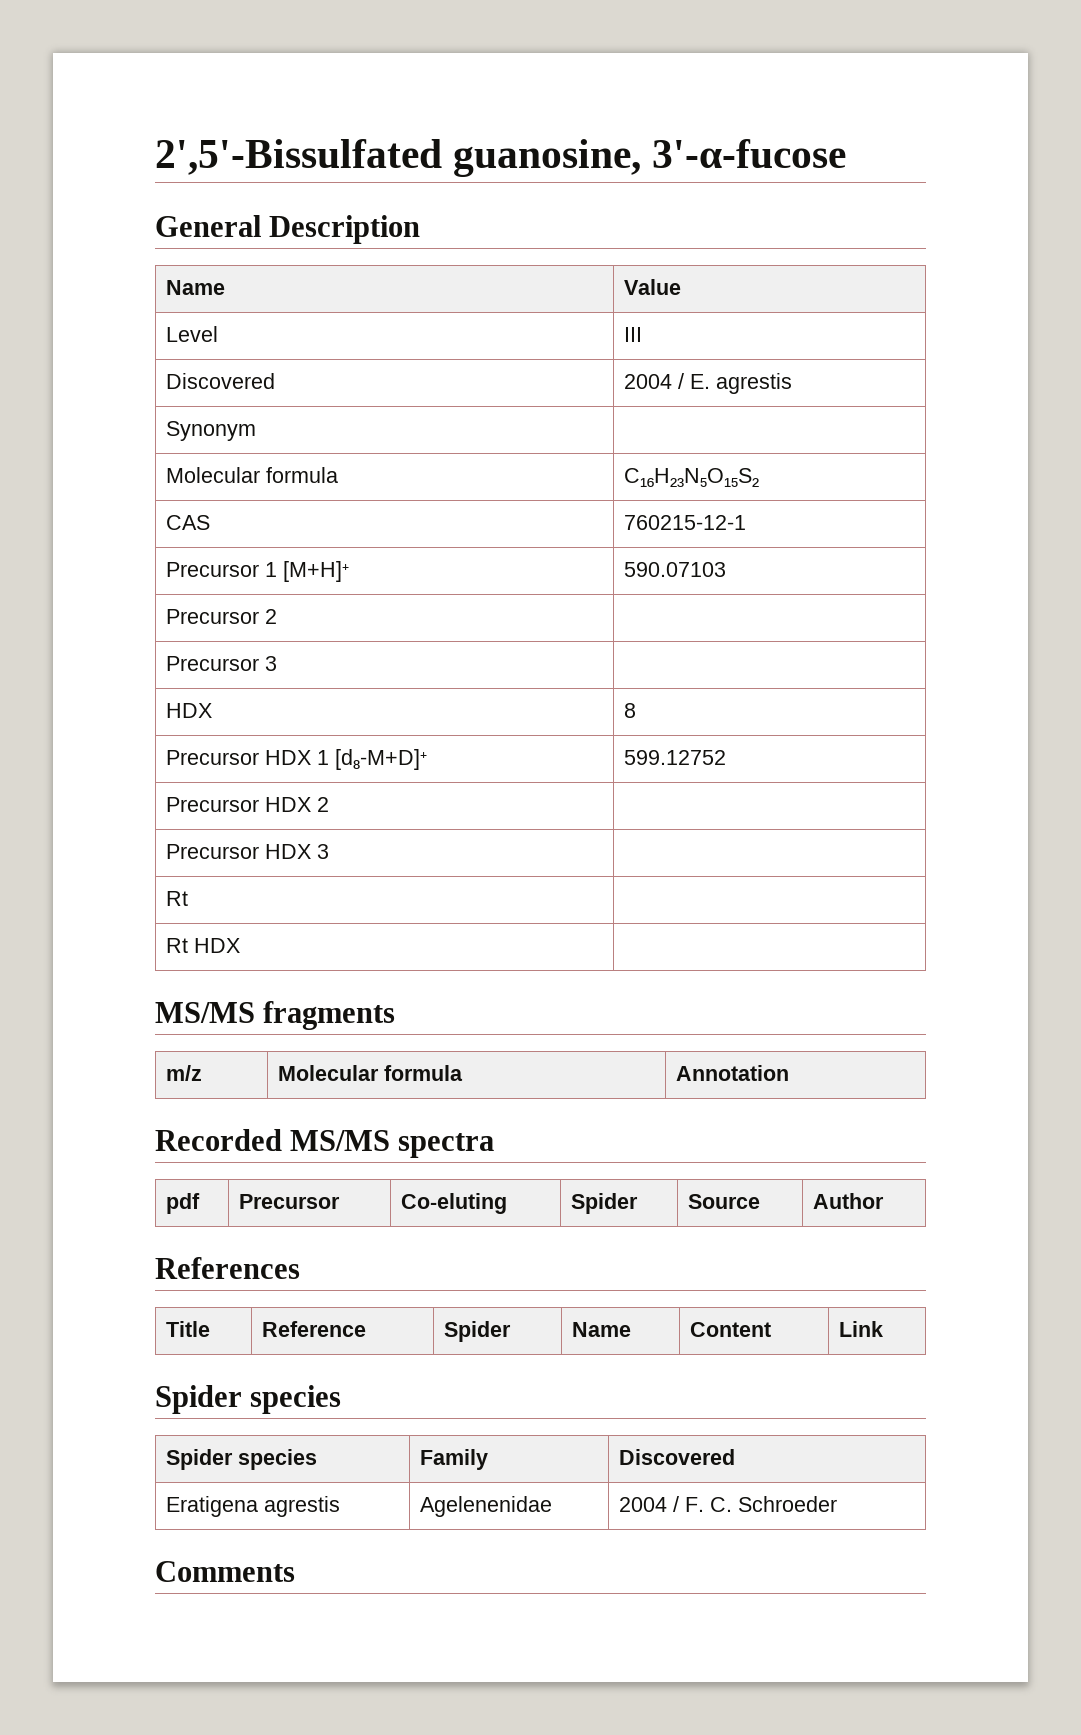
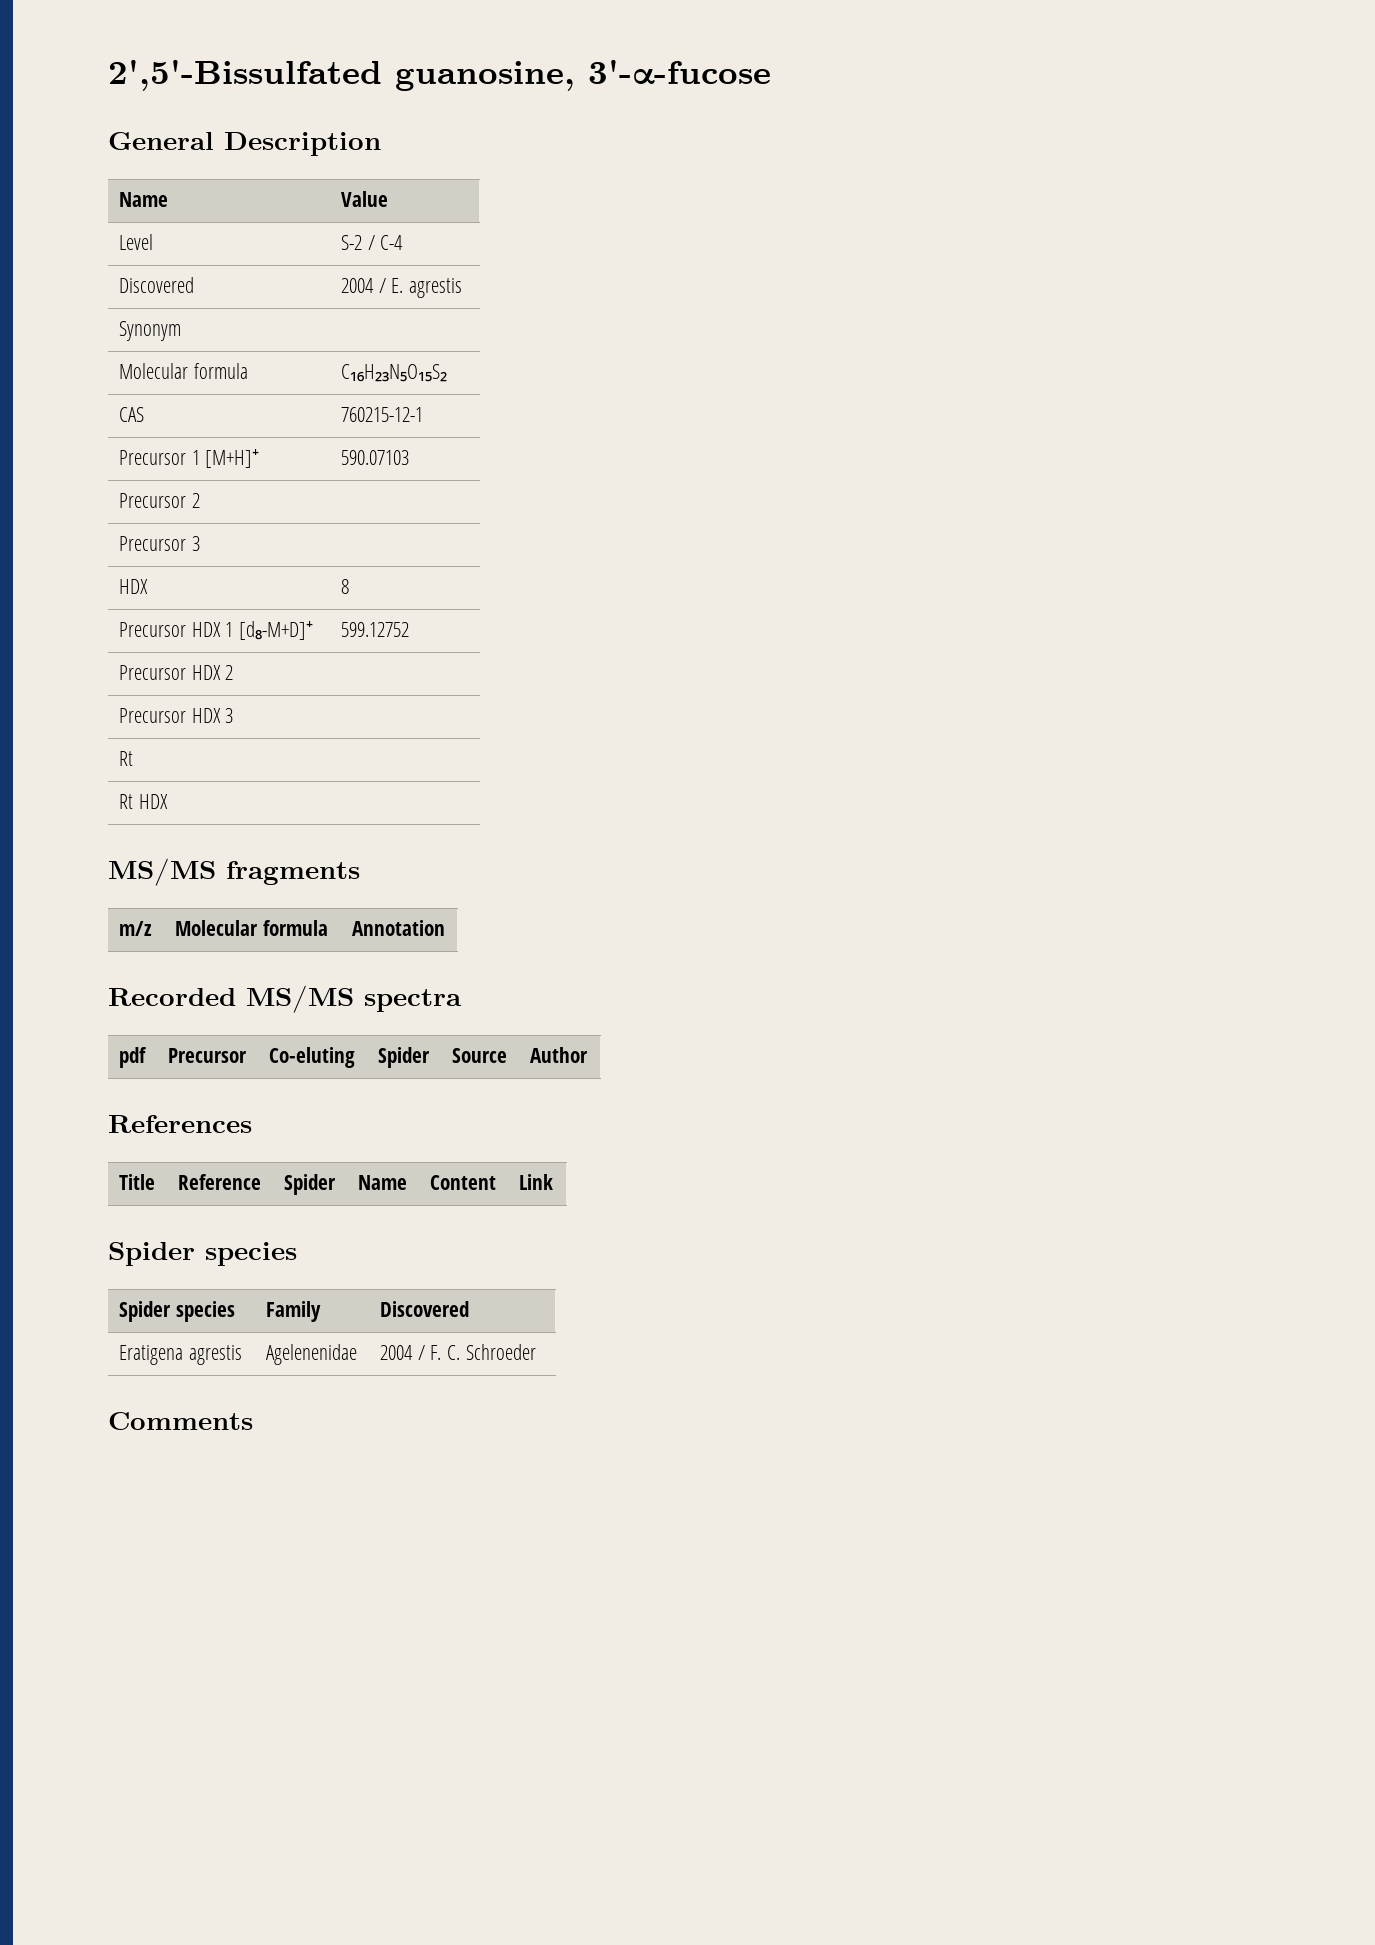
[624,327,643,342] III -> [341,235,404,250] S-2 / C-4

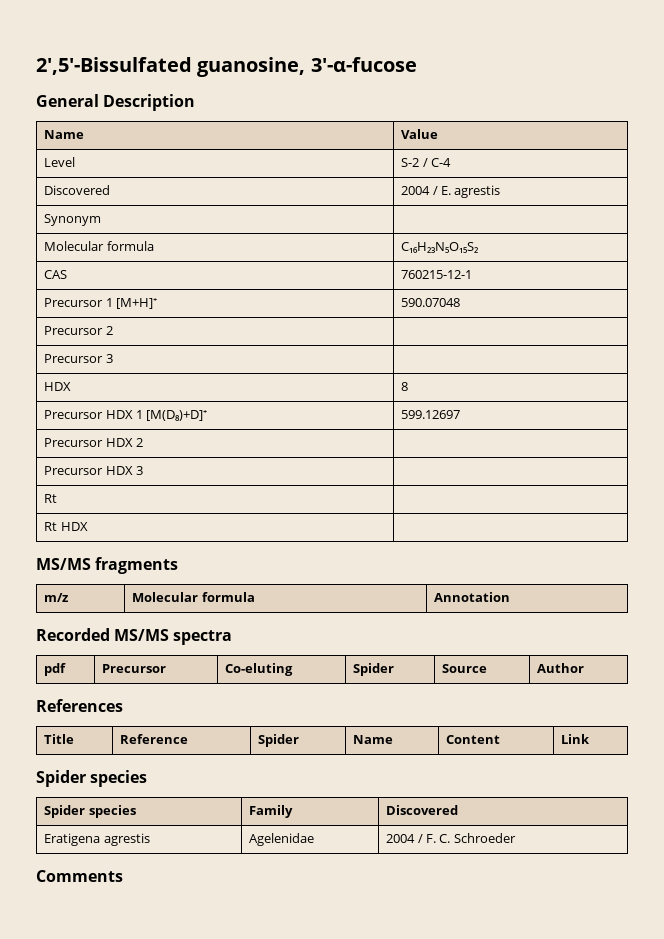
[341,450,410,465] 590.07103 -> [401,298,461,307] 590.07048
[239,621,314,640] [341,622,410,637] [d₈-M+D]⁺ | 599.12752 -> [146,410,208,421] [401,410,461,419] [M(D₈)+D]⁺ | 599.12697
[266,1344,358,1365] Agelenenidae -> [249,833,315,846] Agelenidae

